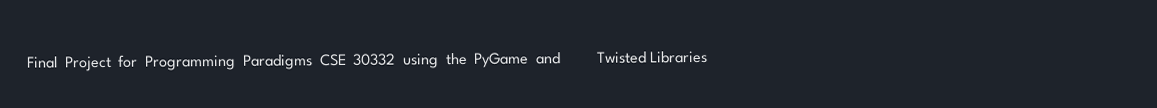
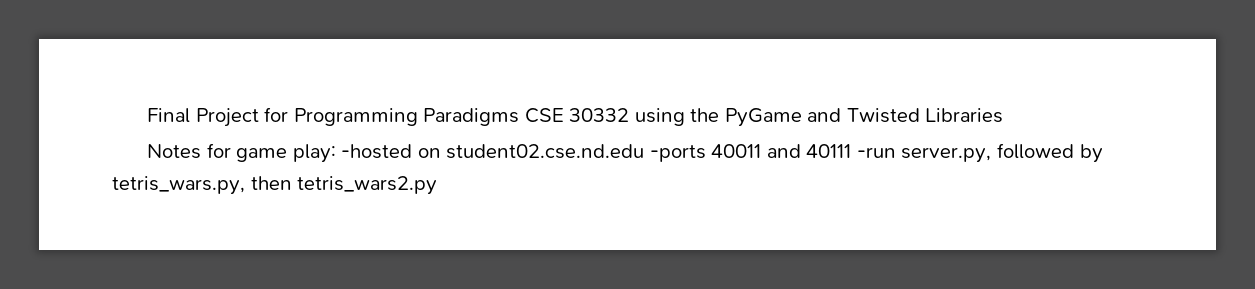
(709, 57) none -> [147,143,1103,163] [112,176,438,195] // Notes for game play: -hosted on student02.cse.nd.edu -ports 40011 and 40111 -run server.py, followed by tetris_wars.py, then tetris_wars2.py

